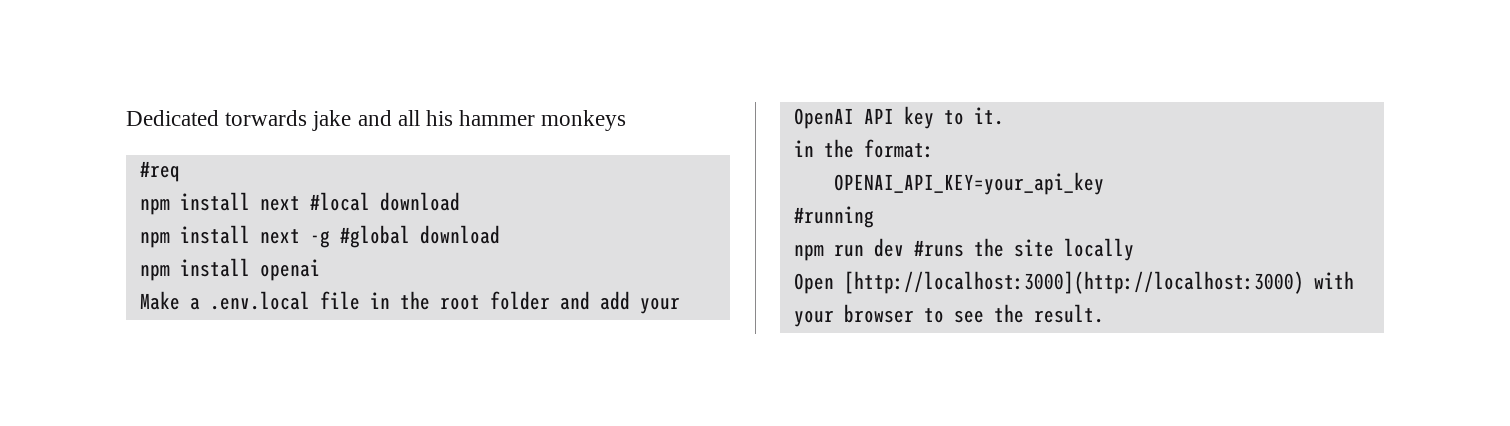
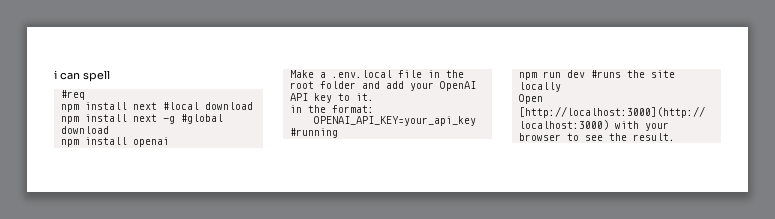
[126,110,627,131] Dedicated torwards jake and all his hammer monkeys -> [54,70,110,82] i can spell

